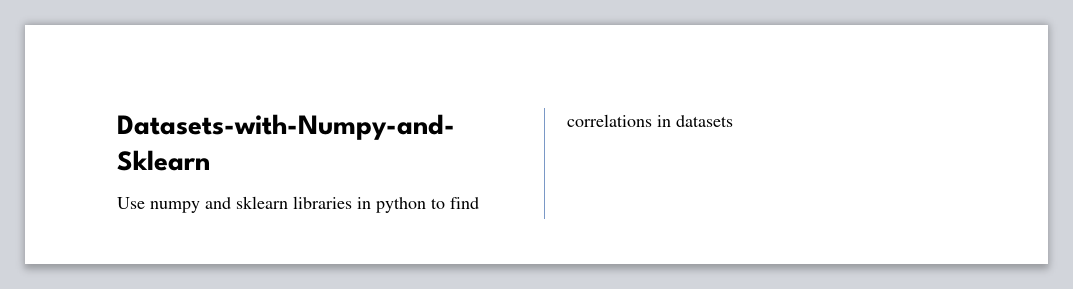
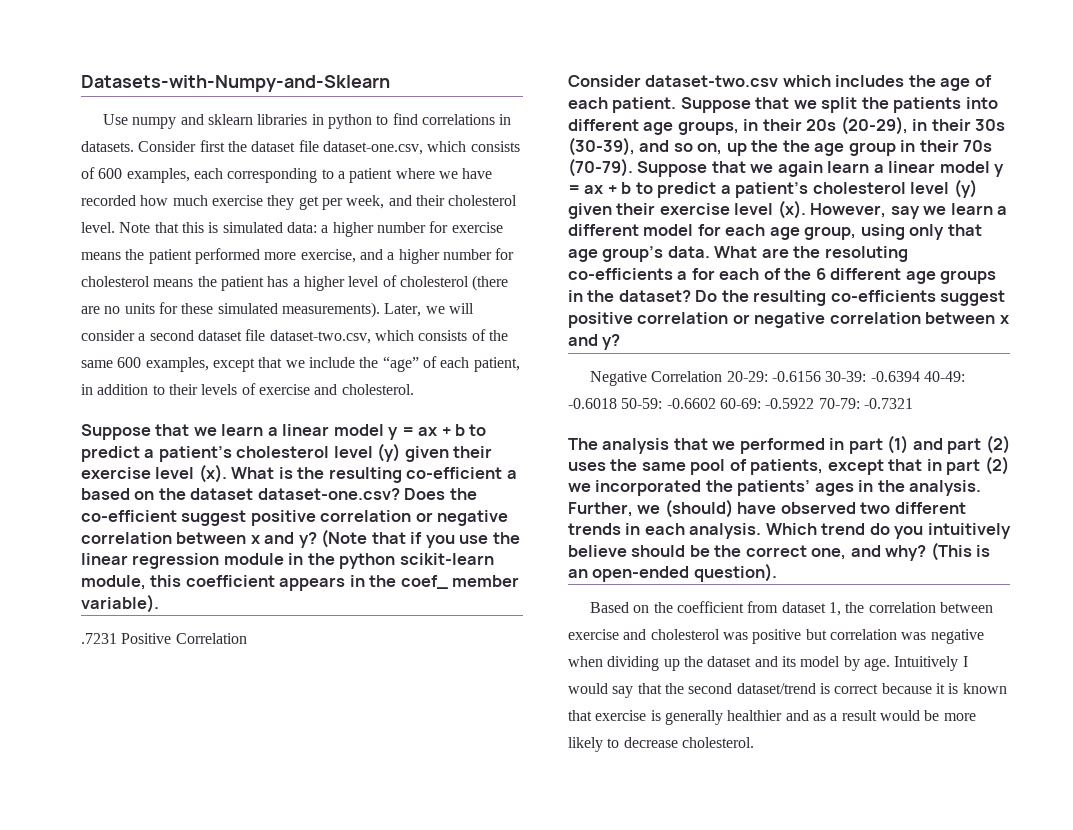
[676,115,733,127] datasets -> [81,140,520,155] [81,167,493,183] [81,195,518,210] [81,221,503,237] [81,248,515,264] [81,275,509,291] [81,302,474,318] [81,329,508,344] [81,356,520,372] [81,383,414,395] [81,424,487,440] [81,443,493,462] [81,464,517,483] [81,488,477,500] [81,510,509,526] [81,529,520,548] [81,553,494,569] [81,575,520,591] [81,594,159,613] [81,633,247,644] [568,75,992,91] [568,97,998,113] [568,116,1006,135] [568,137,993,156] [568,158,1005,177] [568,179,977,198] [568,200,1008,219] [568,224,982,240] [568,246,908,262] [568,268,997,284] [568,290,1006,306] [568,312,1009,328] [568,334,621,350] [590,371,965,386] [568,398,913,409] [568,435,1010,454] [568,456,1009,475] [568,480,982,496] [568,499,966,518] [568,523,1011,539] [568,542,991,561] [568,563,777,582] [590,601,993,616] [568,629,984,644] [568,656,968,671] [568,683,1007,698] [568,710,976,725] [568,737,754,752] datasets. Consider first the dataset file dataset-one.csv, which consists of 600 examples, each corresponding to a patient where we have recorded how much exercise they get per week, and their cholesterol level. Note that this is simulated data: a higher number for exercise means the patient performed more exercise, and a higher number for cholesterol means the patient has a higher level of cholesterol (there are no units for these simulated measurements). Later, we will consider a second dataset file dataset-two.csv, which consists of the same 600 examples, except that we include the “age” of each patient, in addition to their levels of exercise and cholesterol. // Suppose that we learn a linear model y = ax + b to predict a patient’s cholesterol level (y) given their exercise level (x). What is the resulting co-efficient a based on the dataset dataset-one.csv? Does the co-efficient suggest positive correlation or negative correlation between x and y? (Note that if you use the linear regression module in the python scikit-learn module, this coefficient appears in the coef_ member variable). // .7231 Positive Correlation // Consider dataset-two.csv which includes the age of each patient. Suppose that we split the patients into different age groups, in their 20s (20-29), in their 30s (30-39), and so on, up the the age group in their 70s (70-79). Suppose that we again learn a linear model y = ax + b to predict a patient’s cholesterol level (y) given their exercise level (x). However, say we learn a different model for each age group, using only that age group’s data. What are the resoluting co-efficients a for each of the 6 different age groups in the dataset? Do the resulting co-efficients suggest positive correlation or negative correlation between x and y? // Negative Correlation 20-29: -0.6156 30-39: -0.6394 40-49: -0.6018 50-59: -0.6602 60-69: -0.5922 70-79: -0.7321 // The analysis that we performed in part (1) and part (2) uses the same pool of patients, except that in part (2) we incorporated the patients’ ages in the analysis. Further, we (should) have observed two different trends in each analysis. Which trend do you intuitively believe should be the correct one, and why? (This is an open-ended question). // Based on the coefficient from dataset 1, the correlation between exercise and cholesterol was positive but correlation was negative when dividing up the dataset and its model by age. Intuitively I would say that the second dataset/trend is correct because it is known that exercise is generally healthier and as a result would be more likely to decrease cholesterol.

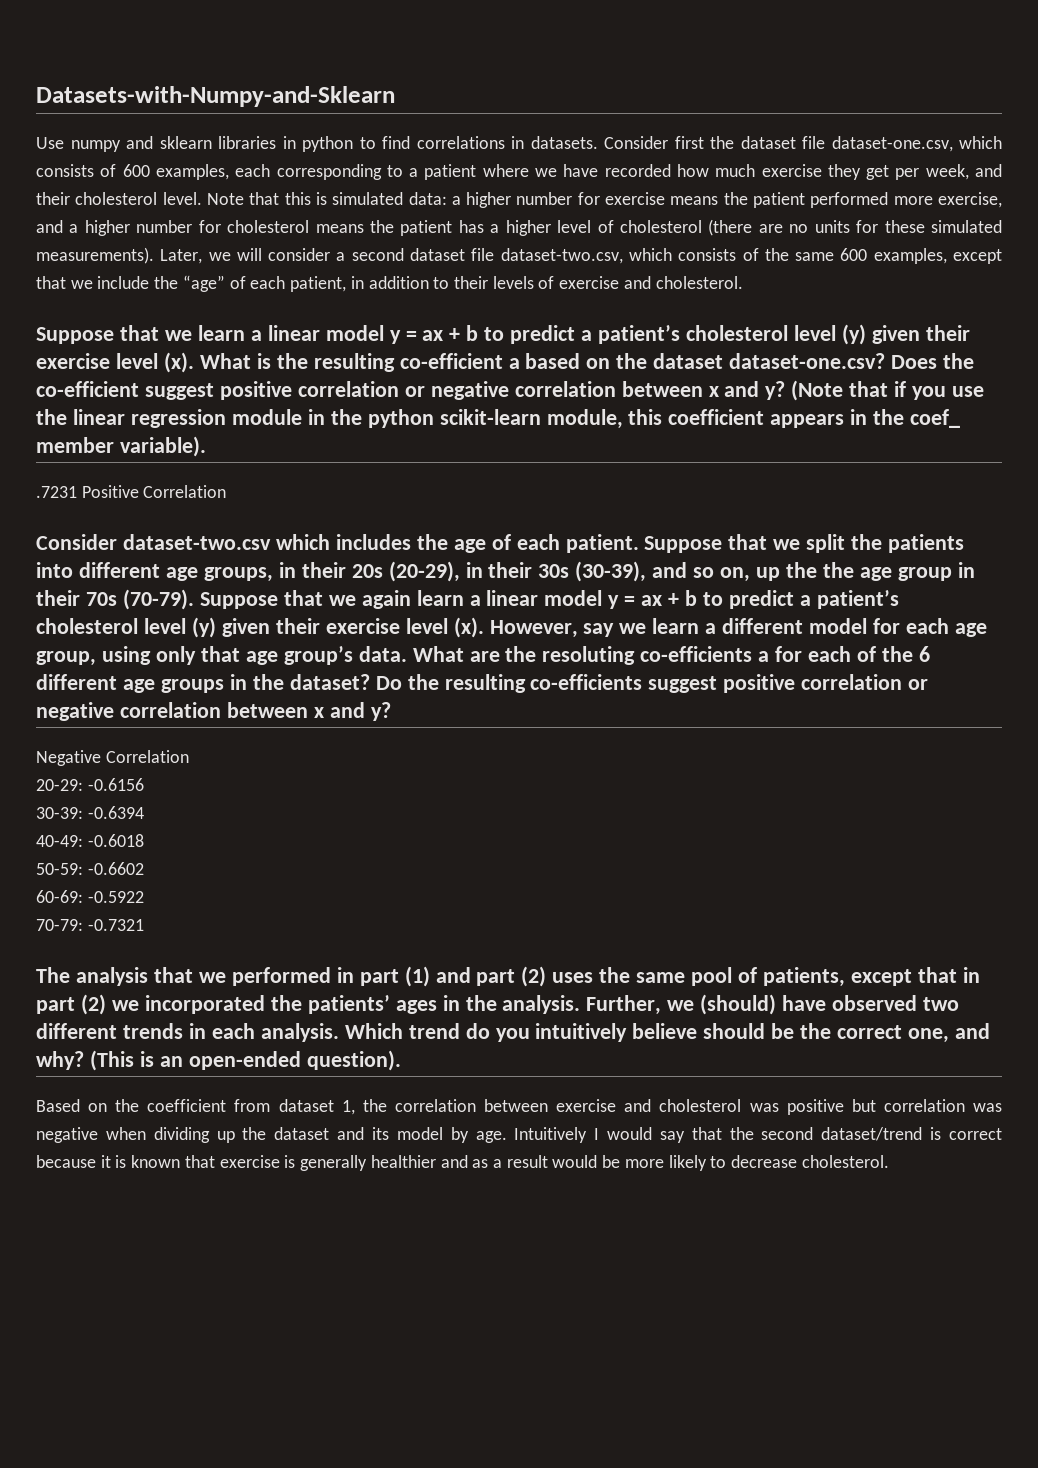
(723, 376) none -> (189, 756) //
(821, 376) none -> (144, 784) //
(920, 376) none -> (144, 812) //
(617, 403) none -> (144, 840) //
(716, 403) none -> (144, 868) //
(815, 403) none -> (144, 897) //

